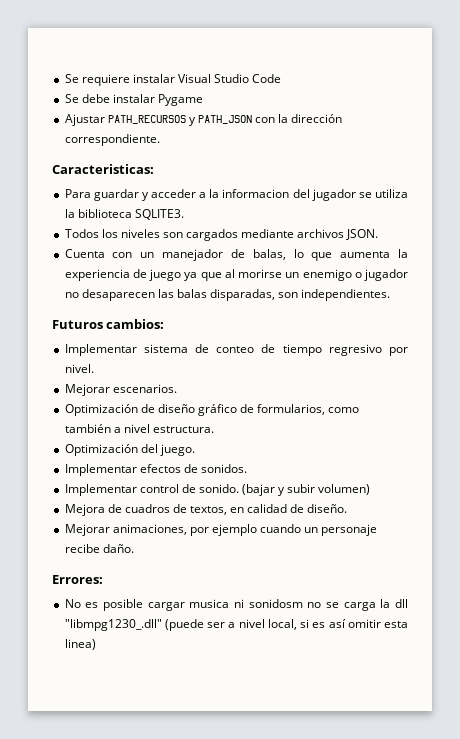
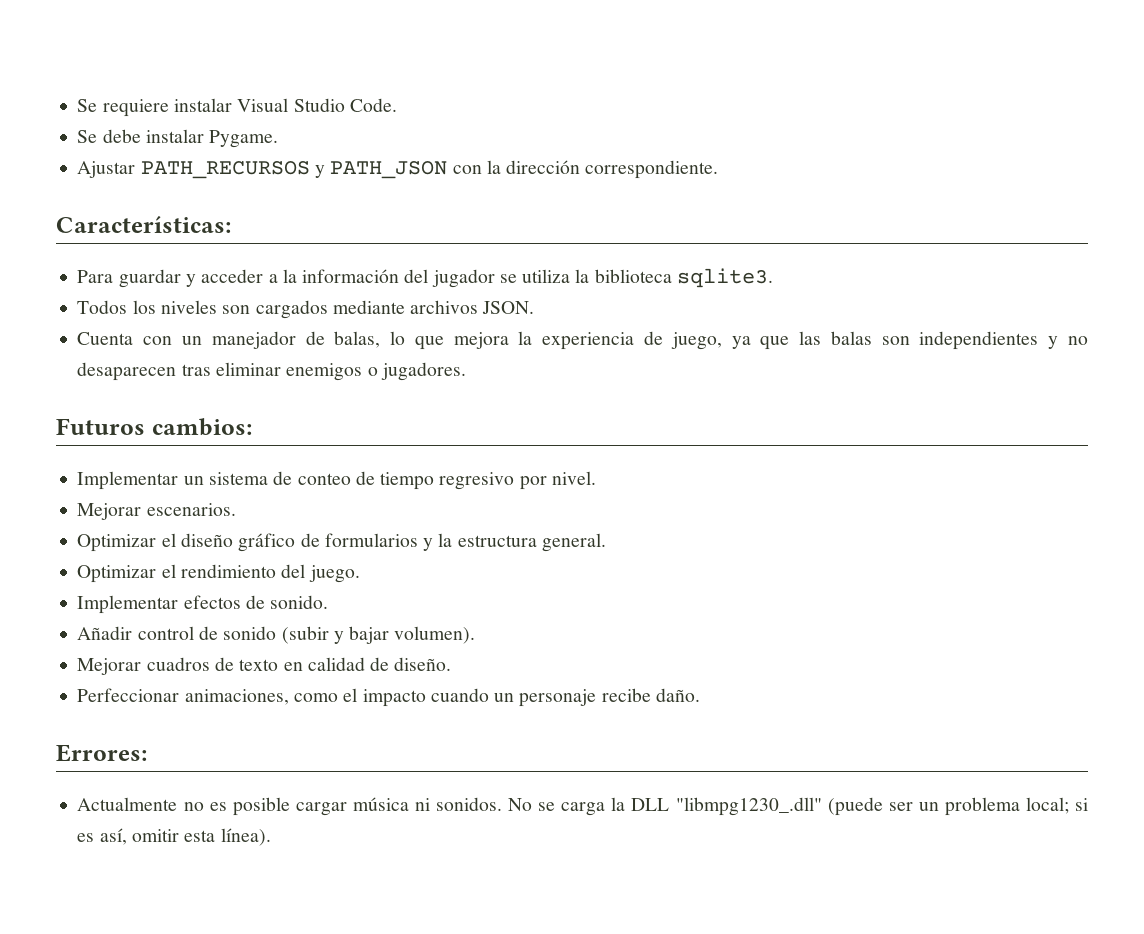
[252,74,282,83] Code -> [349,98,397,112] Code.
[157,94,203,106] Pygame -> [209,130,279,148] Pygame.
[52,164,154,174] Caracteristicas: -> [56,216,231,233] Características:
[222,189,290,198] informacion -> [302,269,400,283] información
[134,209,184,220] SQLITE3. -> [676,268,773,288] sqlite3.
[340,251,391,258] aumenta -> [453,332,509,349] mejora
[149,269,182,281] juego -> [670,332,722,350] juego,
[224,269,409,281] [64,289,391,301] al morirse un enemigo o jugador no desaparecen las balas disparadas, son independientes. -> [799,331,1089,350] [77,362,466,381] las balas son independientes y no desaparecen tras eliminar enemigos o jugadores.
(137, 350) none -> [183,476,204,485] un
[64,404,155,416] Optimización de -> [77,533,176,552] Optimizar el
[257,404,360,415] [64,424,214,433] [64,444,138,456] formularios, como también a nivel estructura. // Optimización -> [324,533,606,552] [77,564,276,583] formularios y la estructura general. // Optimizar el rendimiento
[200,464,247,473] [64,484,371,496] [64,504,122,516] sonidos. // Implementar control de sonido. (bajar y subir volumen) // Mejora de -> [270,595,329,609] [77,626,476,644] [77,658,142,675] sonido. // Añadir control de sonido (subir y bajar volumen). // Mejorar
[190,506,228,515] textos, -> [239,659,279,671] texto
[64,524,257,536] Mejorar animaciones, por ejemplo -> [77,688,426,707] Perfeccionar animaciones, como el impacto
[64,599,81,608] No -> [77,797,204,811] Actualmente no
[189,599,322,608] musica ni sonidosm no -> [352,797,533,811] música ni sonidos. No
[395,599,408,608] dll -> [631,798,670,811] DLL
[228,619,297,630] a nivel local, -> [918,797,1069,816] un problema local;
[328,619,346,628] así -> [99,828,127,845] así,
[64,639,96,650] linea) -> [220,828,271,846] línea).

